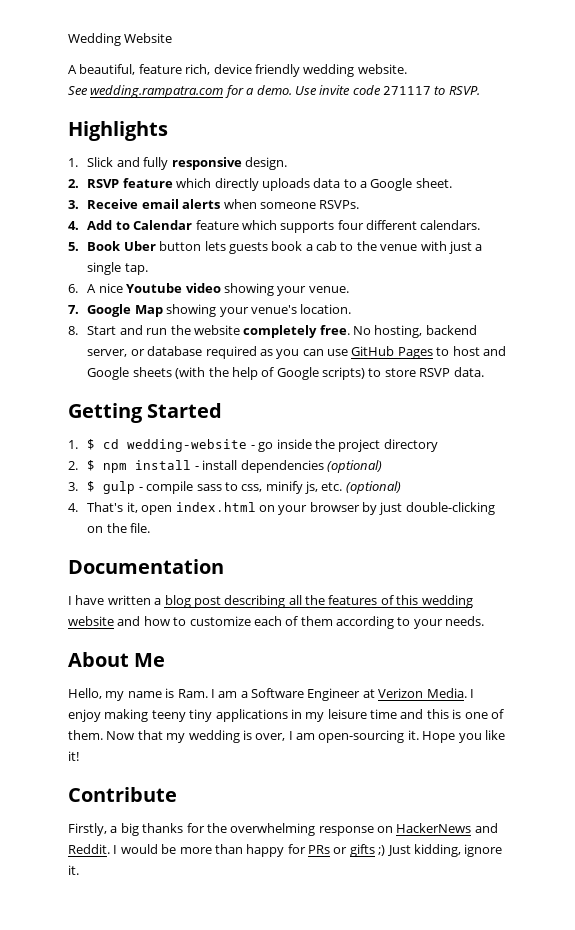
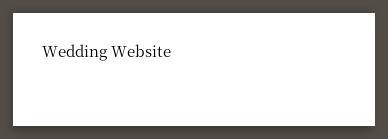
[68,64,407,77] [68,85,480,98] [68,121,168,141] [68,157,287,170] [68,178,452,191] [68,199,360,209] [68,220,481,233] [68,241,483,254] [87,262,148,275] [68,283,349,296] [68,304,352,317] [68,325,477,338] [87,346,506,359] [87,367,484,380] [68,403,223,423] [68,439,438,452] [68,460,382,473] [68,481,401,494] [68,502,495,515] [87,523,151,533] [68,559,224,574] [68,595,473,608] [68,616,485,629] [68,652,166,667] [68,688,474,701] [68,709,504,722] [68,730,505,743] [68,751,79,761] [68,787,177,802] [68,823,498,836] [68,844,503,857] [68,865,79,875] // A beautiful, feature rich, device friendly wedding website. // See wedding.rampatra.com for a demo. Use invite code 271117 to RSVP. // Highlights // 1. Slick and fully responsive design. // 2. RSVP feature which directly uploads data to a Google sheet. // 3. Receive email alerts when someone RSVPs. // 4. Add to Calendar feature which supports four different calendars. // 5. Book Uber button lets guests book a cab to the venue with just a single tap. // 6. A nice Youtube video showing your venue. // 7. Google Map showing your venue's location. // 8. Start and run the website completely free. No hosting, backend server, or database required as you can use GitHub Pages to host and Google sheets (with the help of Google scripts) to store RSVP data. // Getting Started // 1. $ cd wedding-website - go inside the project directory // 2. $ npm install - install dependencies (optional) // 3. $ gulp - compile sass to css, minify js, etc. (optional) // 4. That's it, open index.html on your browser by just double-clicking on the file. // Documentation // I have written a blog post describing all the features of this wedding website and how to customize each of them according to your needs. // About Me // Hello, my name is Ram. I am a Software Engineer at Verizon Media. I enjoy making teeny tiny applications in my leisure time and this is one of them. Now that my wedding is over, I am open-sourcing it. Hope you like it! // Contribute // Firstly, a big thanks for the overwhelming response on HackerNews and Reddit. I would be more than happy for PRs or gifts ;) Just kidding, ignore it. -> (172, 50) none

